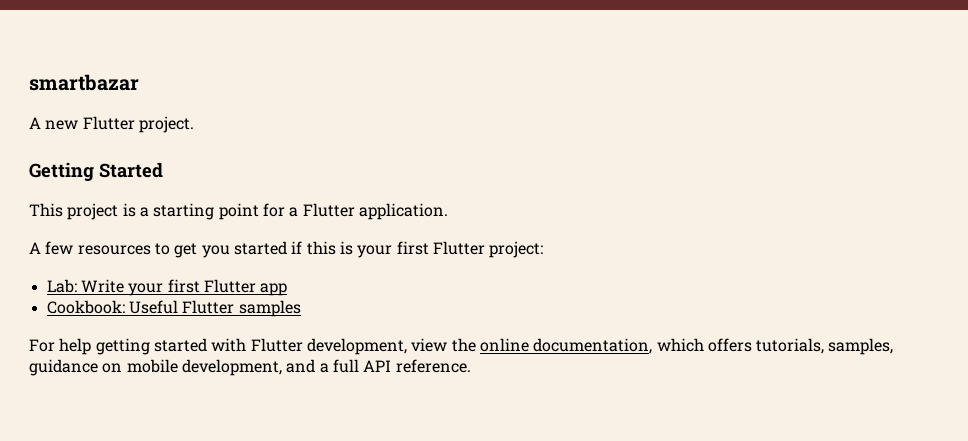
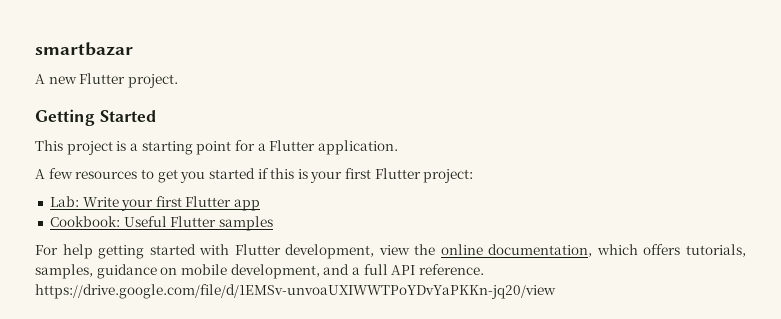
(471, 366) none -> [35,284,556,299] https://drive.google.com/file/d/1EMSv-unvoaUXIWWTPoYDvYaPKKn-jq20/view

